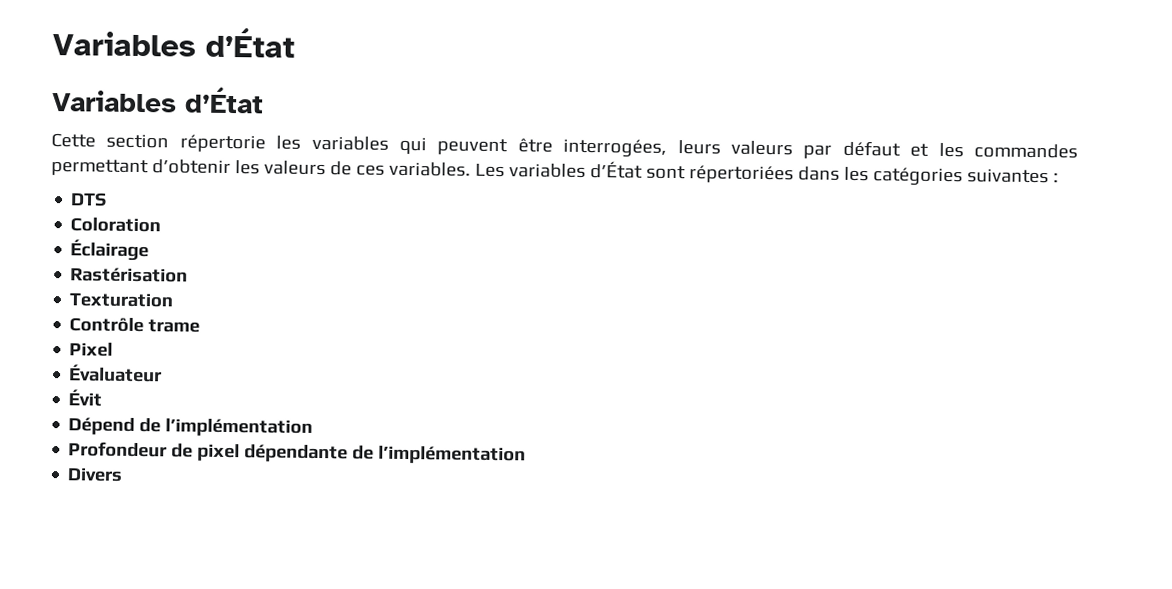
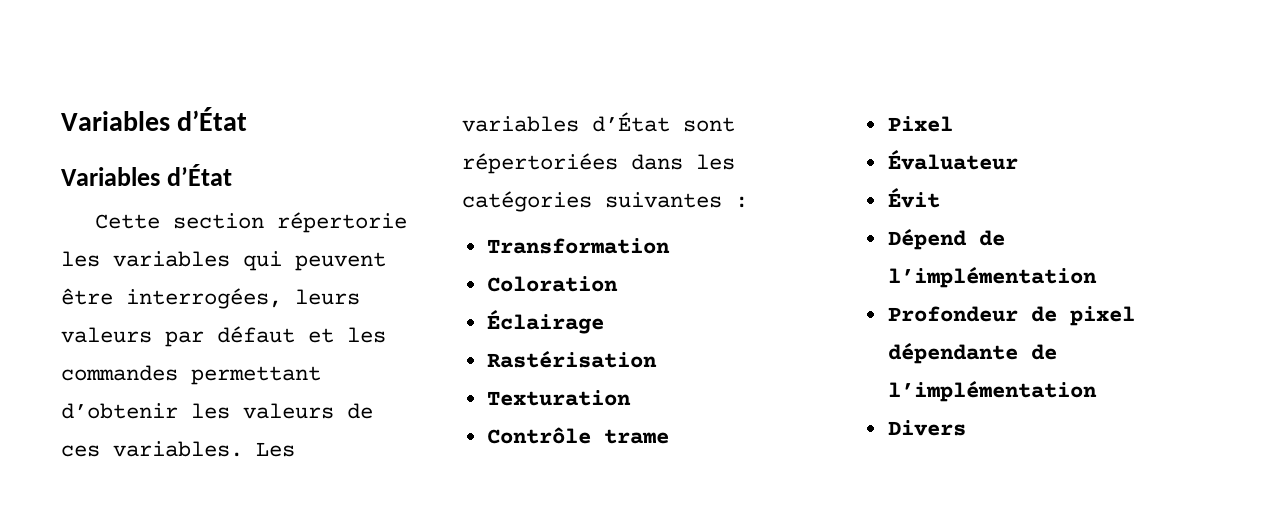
[70,192,108,207] DTS -> [486,238,670,254] Transformation

